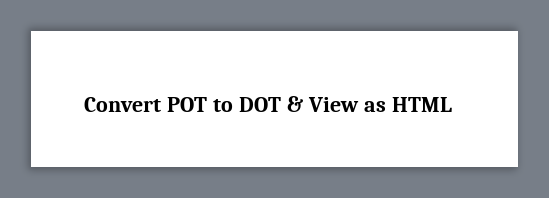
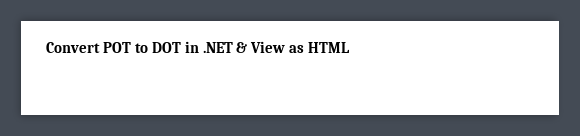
(281, 104) none -> [184,41,233,53] in .NET

